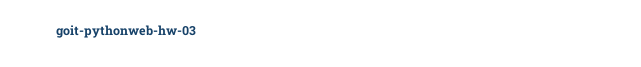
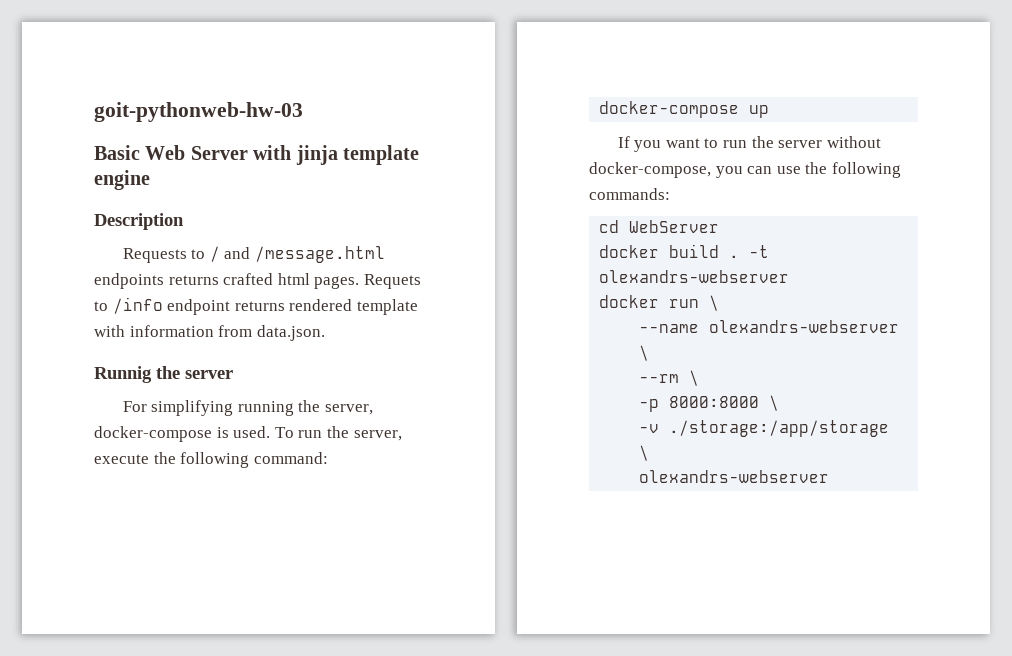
(196, 31) none -> [94,145,419,165] [94,170,150,190] [94,213,184,230] [122,246,386,263] [94,273,421,289] [94,297,418,315] [94,325,325,341] [94,366,233,383] [122,400,374,416] [94,426,402,442] [94,452,328,468] [599,101,770,118] [617,136,881,152] [589,162,901,178] [589,188,670,200] [599,220,720,233] [599,244,770,258] [599,270,790,283] [599,295,720,311] [639,320,900,333] [639,345,650,361] [639,370,700,386] [639,395,780,412] [639,420,890,437] [639,445,650,461] [639,470,830,483] // Basic Web Server with jinja template engine // Description // Requests to / and /message.html endpoints returns crafted html pages. Requets to /info endpoint returns rendered template with information from data.json. // Runnig the server // For simplifying running the server, docker-compose is used. To run the server, execute the following command: // docker-compose up // If you want to run the server without docker-compose, you can use the following commands: // cd WebServer // docker build . -t olexandrs-webserver // docker run \ // --name olexandrs-webserver \ // --rm \ // -p 8000:8000 \ // -v ./storage:/app/storage \ // olexandrs-webserver

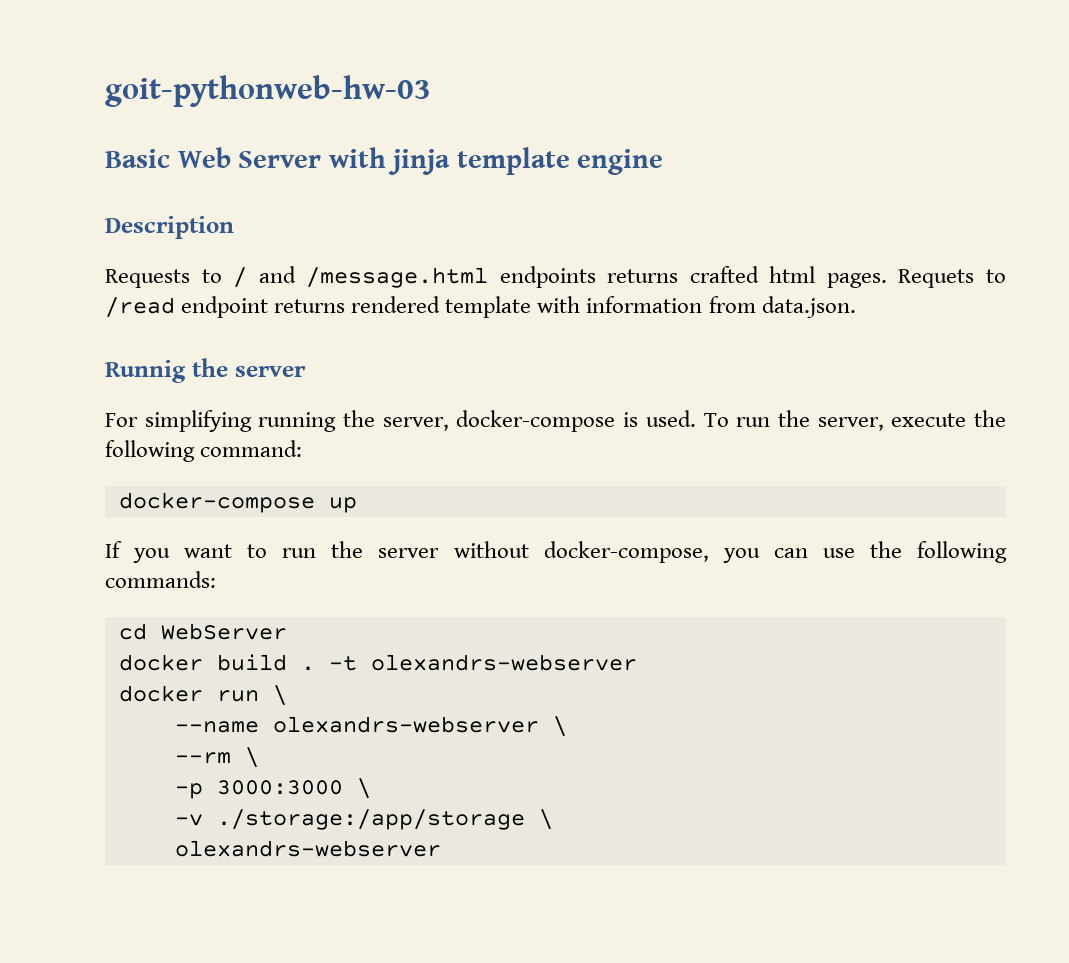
[112,297,163,314] /info -> [105,297,175,318] /read
[669,396,760,408] 8000:8000 -> [216,780,343,795] 3000:3000

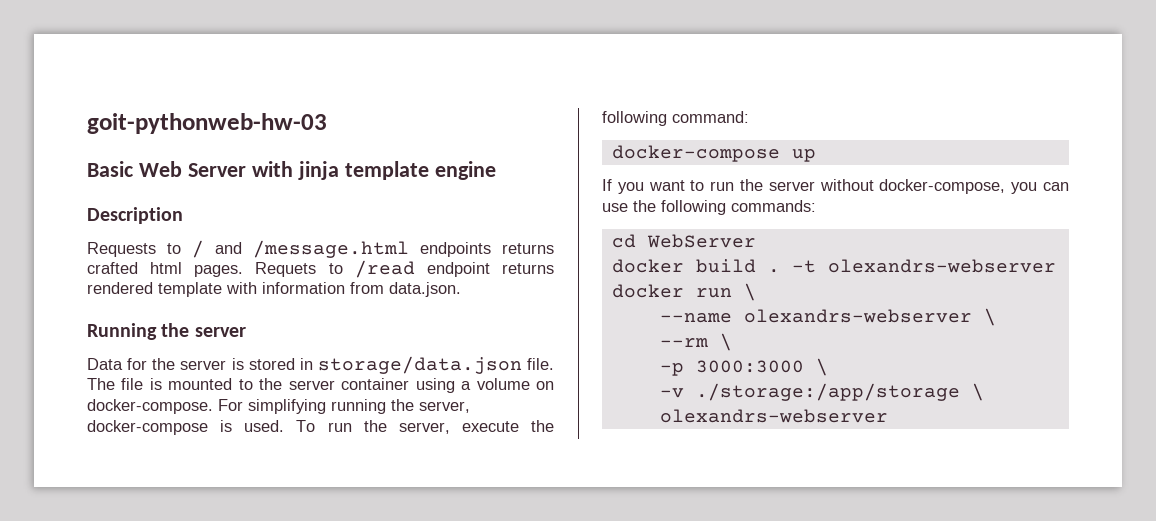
[105,360,186,383] Runnig -> [87,323,157,340] Running
(306, 371) none -> [87,356,554,374] [87,378,554,393] [87,399,213,414] Data for the server is stored in storage/data.json file. The file is mounted to the server container using a volume on docker-compose.

